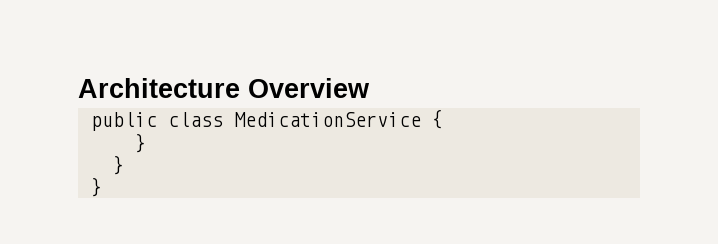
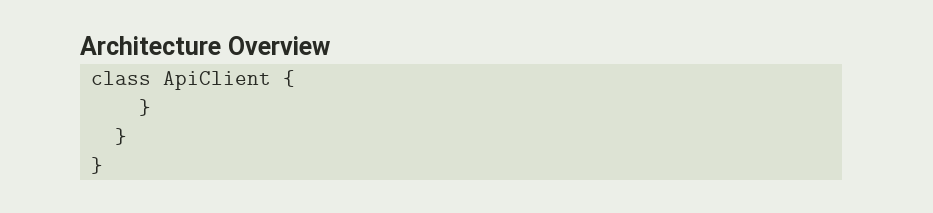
[90,112,421,131] public class MedicationService -> [91,71,272,90] class ApiClient

